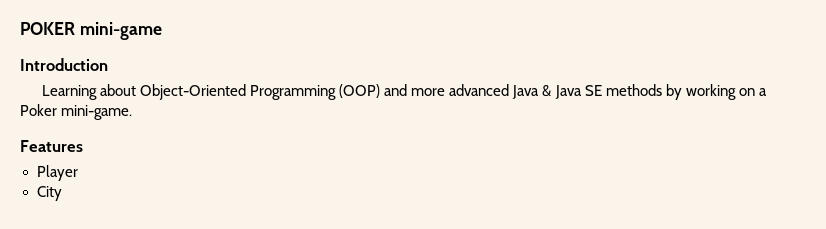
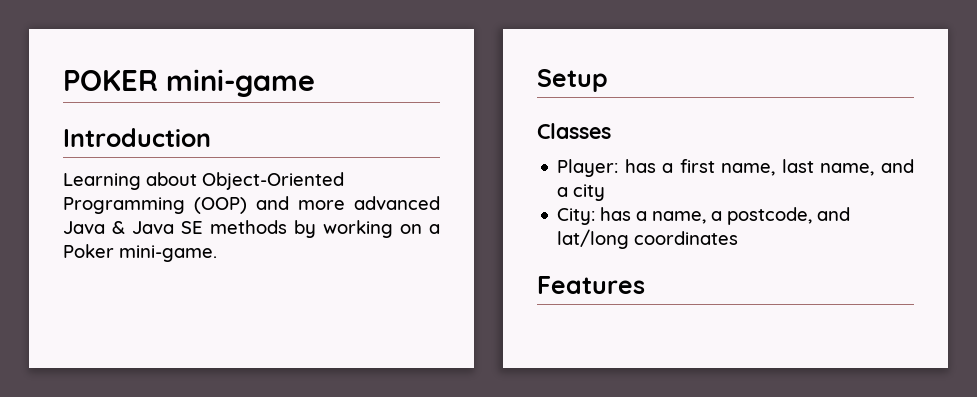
(133, 112) none -> [537,69,608,92] [537,123,611,139] [557,159,914,177] [557,184,606,201] [557,207,851,225] [557,229,739,249] // Setup // Classes // Player: has a first name, last name, and a city // City: has a name, a postcode, and lat/long coordinates
[36,165,78,181] [36,186,62,201] // Player // City -> (645, 285) none

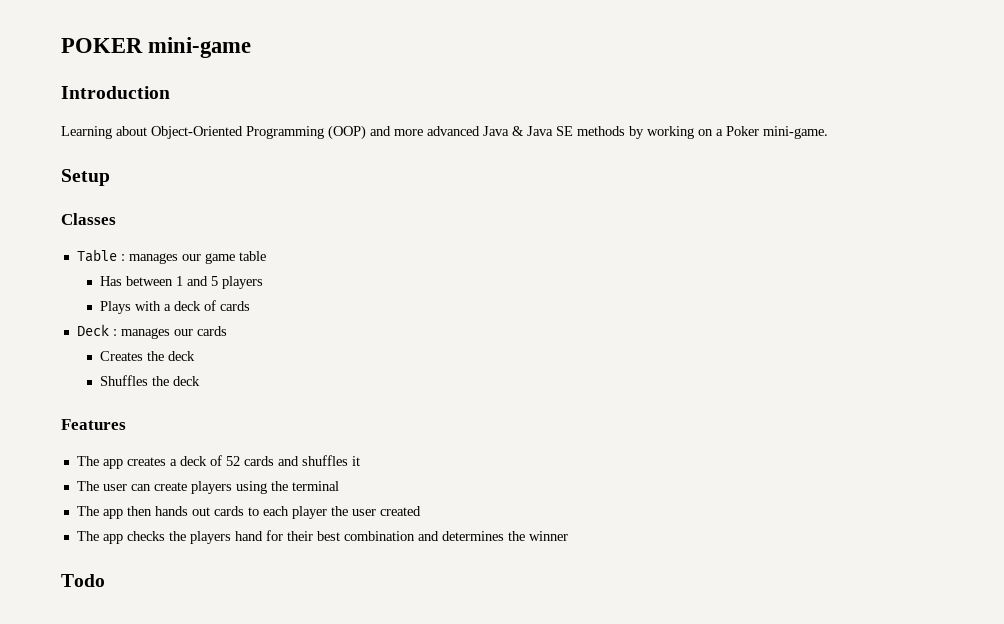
[557,159,914,177] [557,184,606,201] [557,207,851,225] [557,229,739,249] [537,276,645,294] Player: has a first name, last name, and a city // City: has a name, a postcode, and lat/long coordinates // Features -> [76,249,266,264] [99,276,263,289] [99,300,250,314] [76,324,227,339] [99,351,195,361] [99,375,200,386] [61,419,126,430] [76,455,360,469] [76,481,339,494] [76,506,421,519] [76,530,568,544] [61,574,105,587] Table : manages our game table // Has between 1 and 5 players // Plays with a deck of cards // Deck : manages our cards // Creates the deck // Shuffles the deck // Features // The app creates a deck of 52 cards and shuffles it // The user can create players using the terminal // The app then hands out cards to each player the user created // The app checks the players hand for their best combination and determines the winner // Todo

